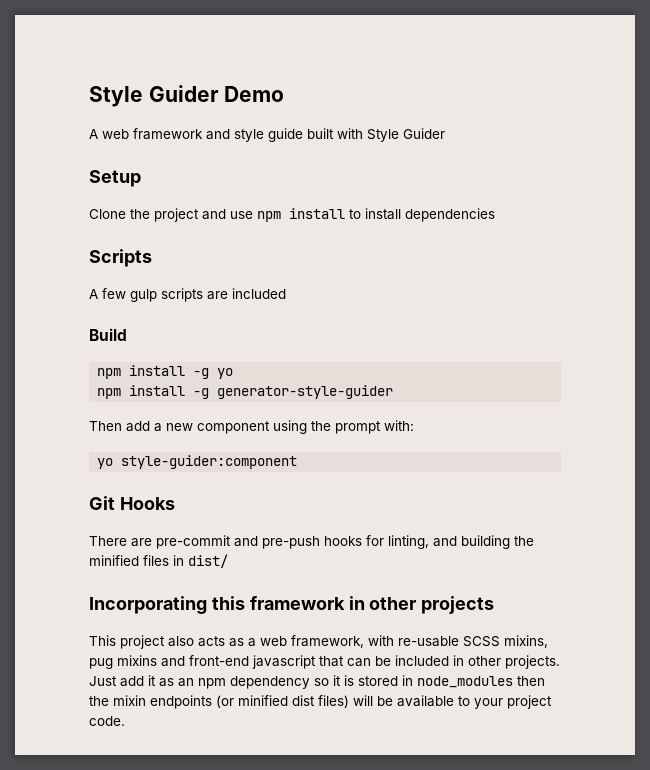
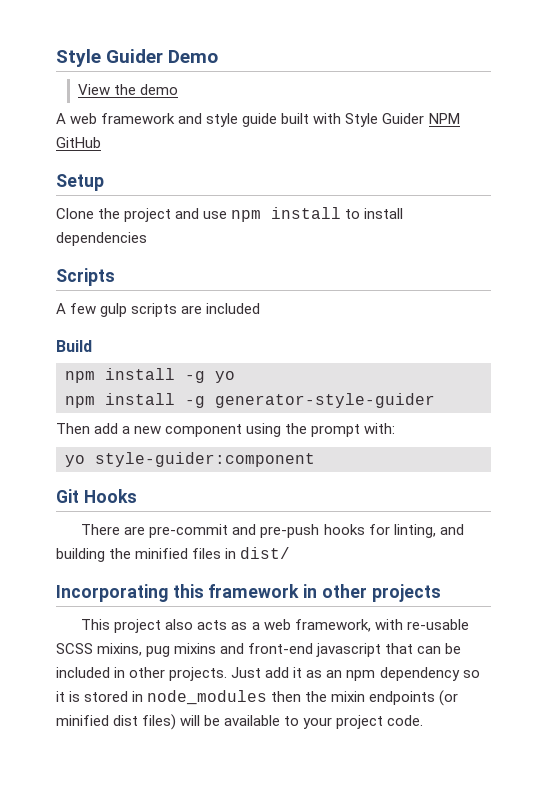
(285, 94) none -> [77,84,178,95] // View the demo
(445, 133) none -> [428,113,460,124] [56,137,101,148] NPM GitHub

